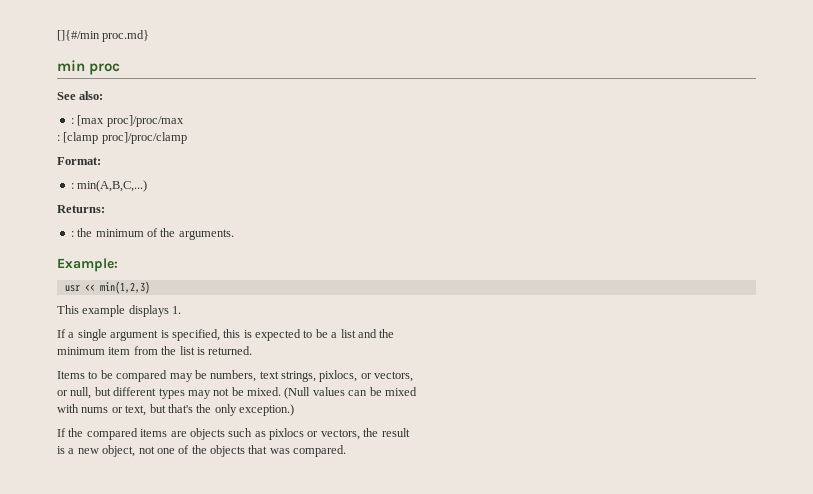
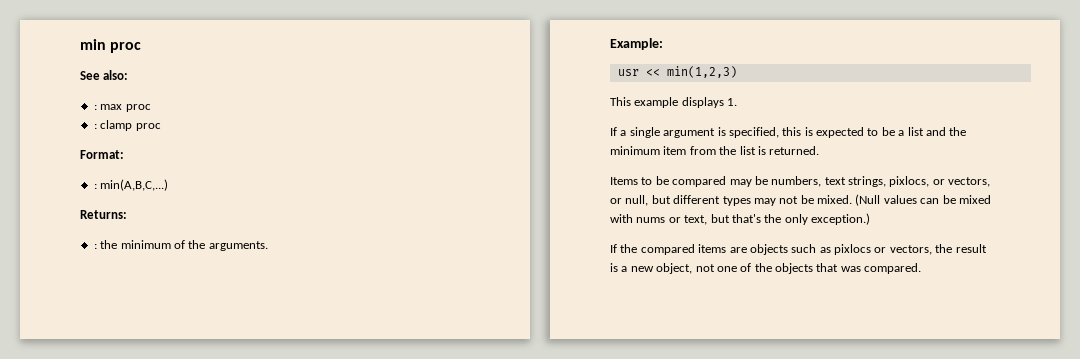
[57,30,150,42] []{#/min proc.md} // -> (80, 44) none
[77,115,184,127] [57,132,187,144] [max proc]/proc/max // : [clamp proc]/proc/clamp -> [100,104,151,112] [93,120,161,131] max proc // : clamp proc

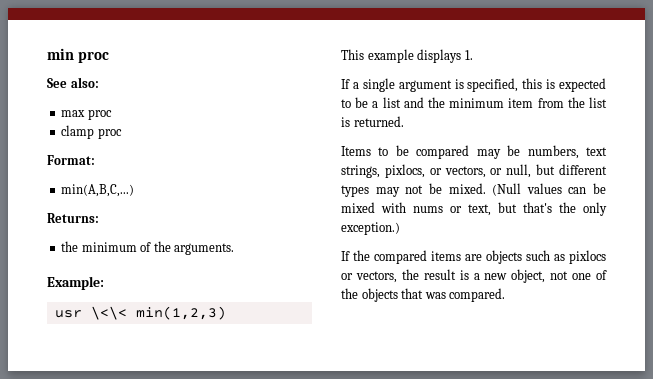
[93,105,97,110] : -> (99, 82) none
[93,124,97,129] : -> (112, 114) none
[93,184,97,189] : -> (95, 160) none
[93,244,97,249] : -> (99, 218) none
[645,69,660,76] << -> [90,306,127,320] \<\<
(967, 131) // -> (445, 102) none
(991, 182) // -> (486, 172) none
(991, 199) // -> (375, 207) none
(987, 248) // -> (456, 274) none

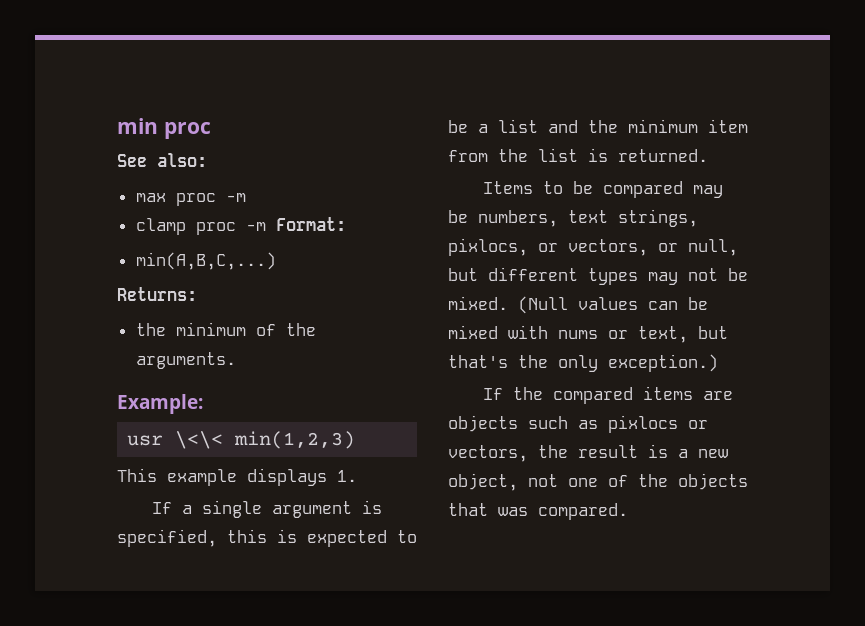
(112, 114) none -> [225,193,246,202] -m
(122, 133) // -> [245,222,266,231] -m

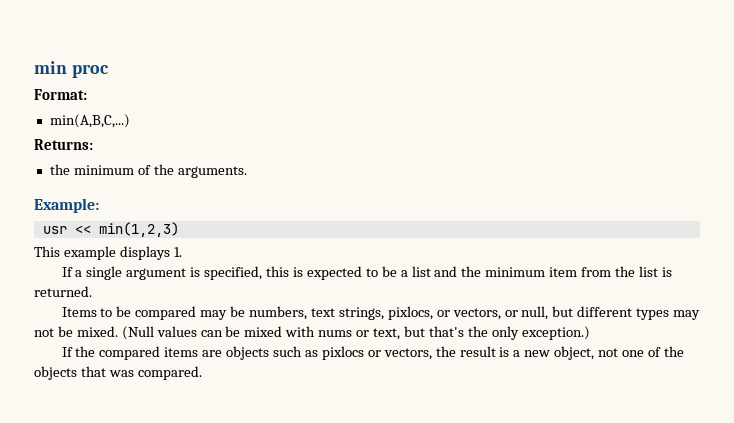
[117,153,207,167] [135,193,246,206] [135,218,266,235] See also: // max proc -m // clamp proc -m -> (109, 71) none
[175,431,224,449] \<\< -> [74,225,91,234] <<

